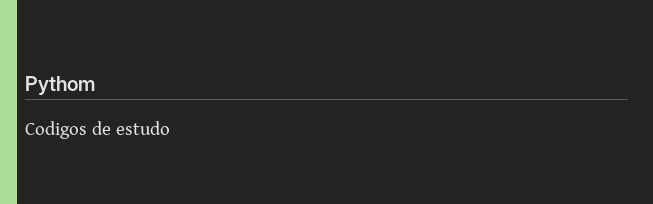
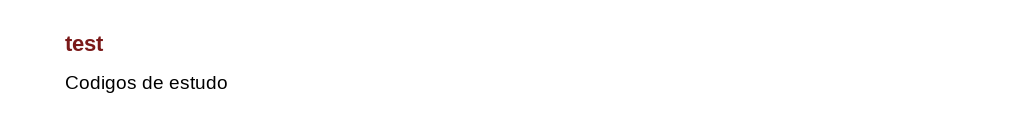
[25,76,95,96] Pythom -> [65,36,104,51] test

